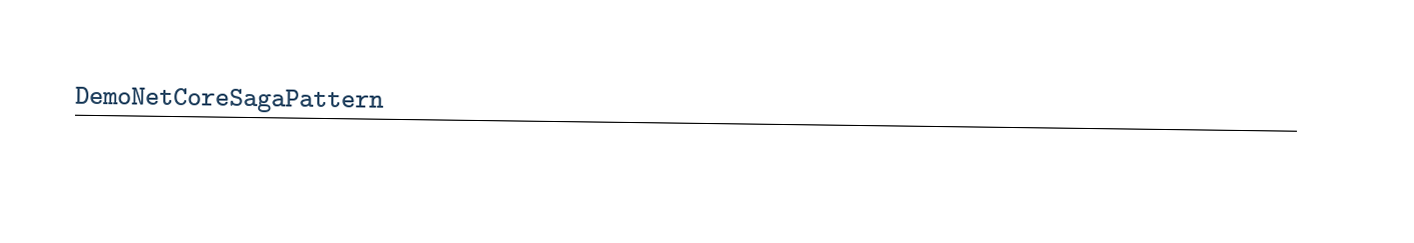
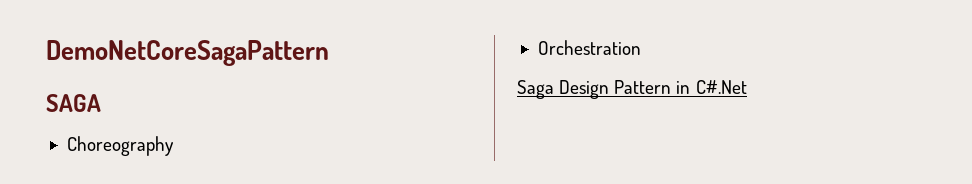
(385, 100) none -> [46,94,101,112] [66,136,174,156] [537,40,641,55] [517,80,747,99] // SAGA // Choreography // Orchestration // Saga Design Pattern in C#.Net

